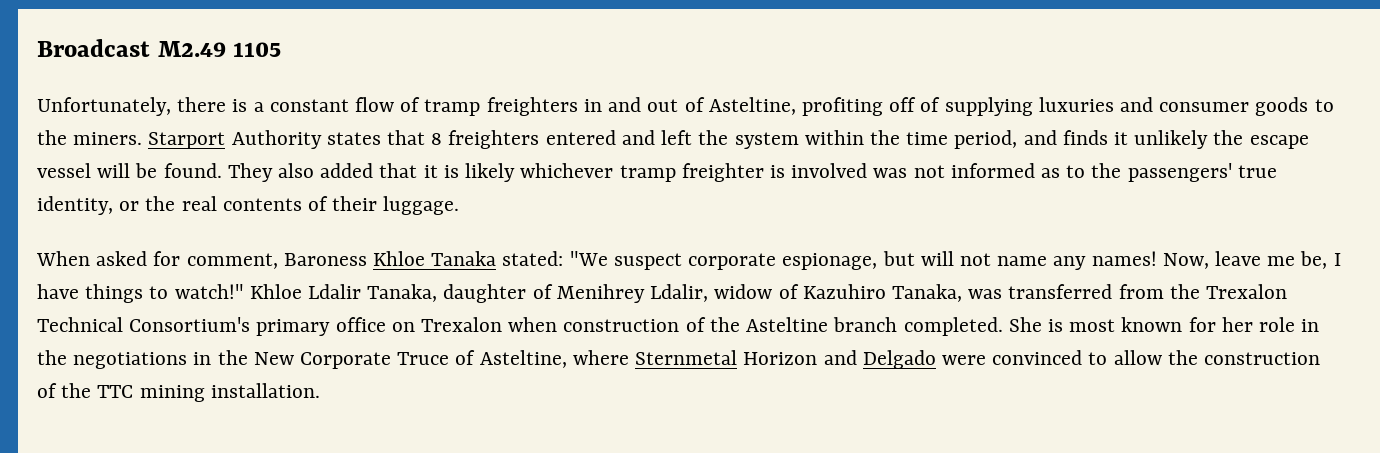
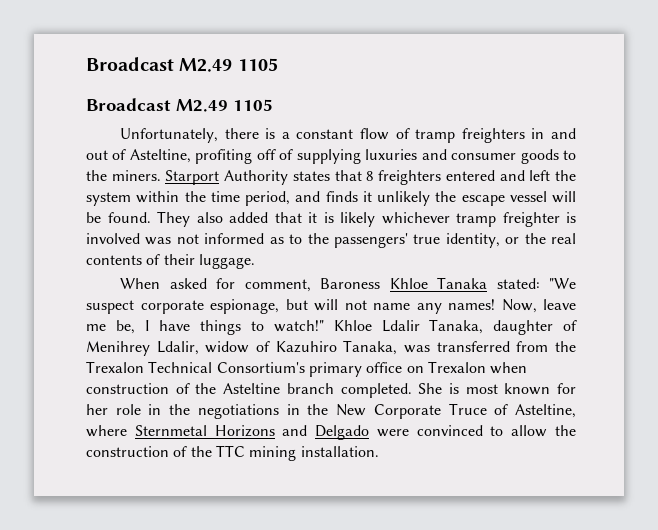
[37,39,282,57] Broadcast M2.49 1105 -> [86,57,278,72] [86,98,273,112] Broadcast M2.49 1105 // Broadcast M2.49 1105
[743,352,818,365] Horizon -> [214,425,275,437] Horizons

